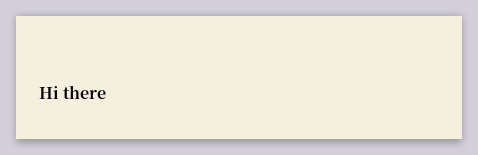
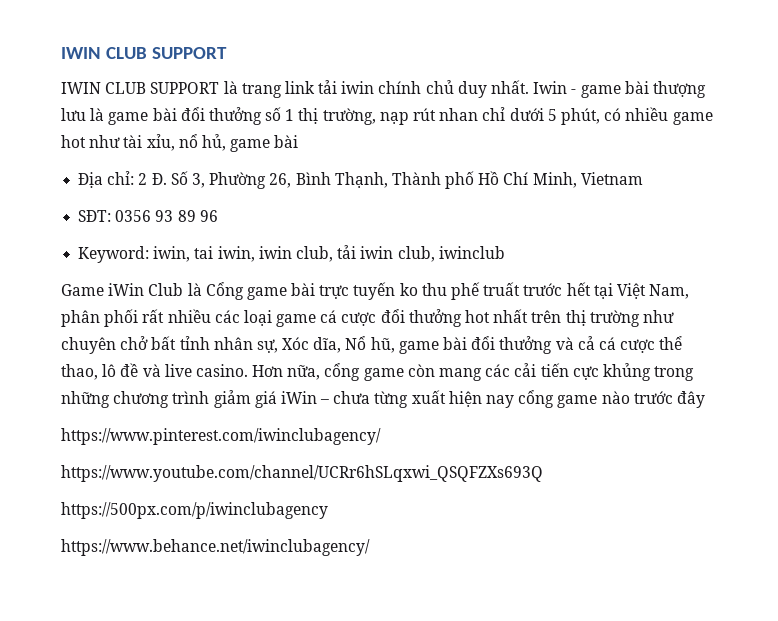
[39,85,107,99] Hi there -> [61,47,227,59] [61,80,706,98] [61,107,713,125] [61,134,299,152] [78,171,643,189] [78,210,218,222] [78,245,505,263] [61,282,690,300] [61,309,674,327] [61,336,683,354] [61,363,695,381] [61,390,705,408] [61,428,381,445] [61,465,543,482] [61,502,328,519] [61,539,370,556] IWIN CLUB SUPPORT // IWIN CLUB SUPPORT là trang link tải iwin chính chủ duy nhất. Iwin - game bài thượng lưu là game bài đổi thưởng số 1 thị trường, nạp rút nhan chỉ dưới 5 phút, có nhiều game hot như tài xỉu, nổ hủ, game bài // Địa chỉ: 2 Đ. Số 3, Phường 26, Bình Thạnh, Thành phố Hồ Chí Minh, Vietnam // SĐT: 0356 93 89 96 // Keyword: iwin, tai iwin, iwin club, tải iwin club, iwinclub // Game iWin Club là Cổng game bài trực tuyến ko thu phế truất trước hết tại Việt Nam, phân phối rất nhiều các loại game cá cược đổi thưởng hot nhất trên thị trường như chuyên chở bất tỉnh nhân sự, Xóc dĩa, Nổ hũ, game bài đổi thưởng và cả cá cược thể thao, lô đề và live casino. Hơn nữa, cổng game còn mang các cải tiến cực khủng trong những chương trình giảm giá iWin – chưa từng xuất hiện nay cổng game nào trước đây // https://www.pinterest.com/iwinclubagency/ // https://www.youtube.com/channel/UCRr6hSLqxwi_QSQFZXs693Q // https://500px.com/p/iwinclubagency // https://www.behance.net/iwinclubagency/

